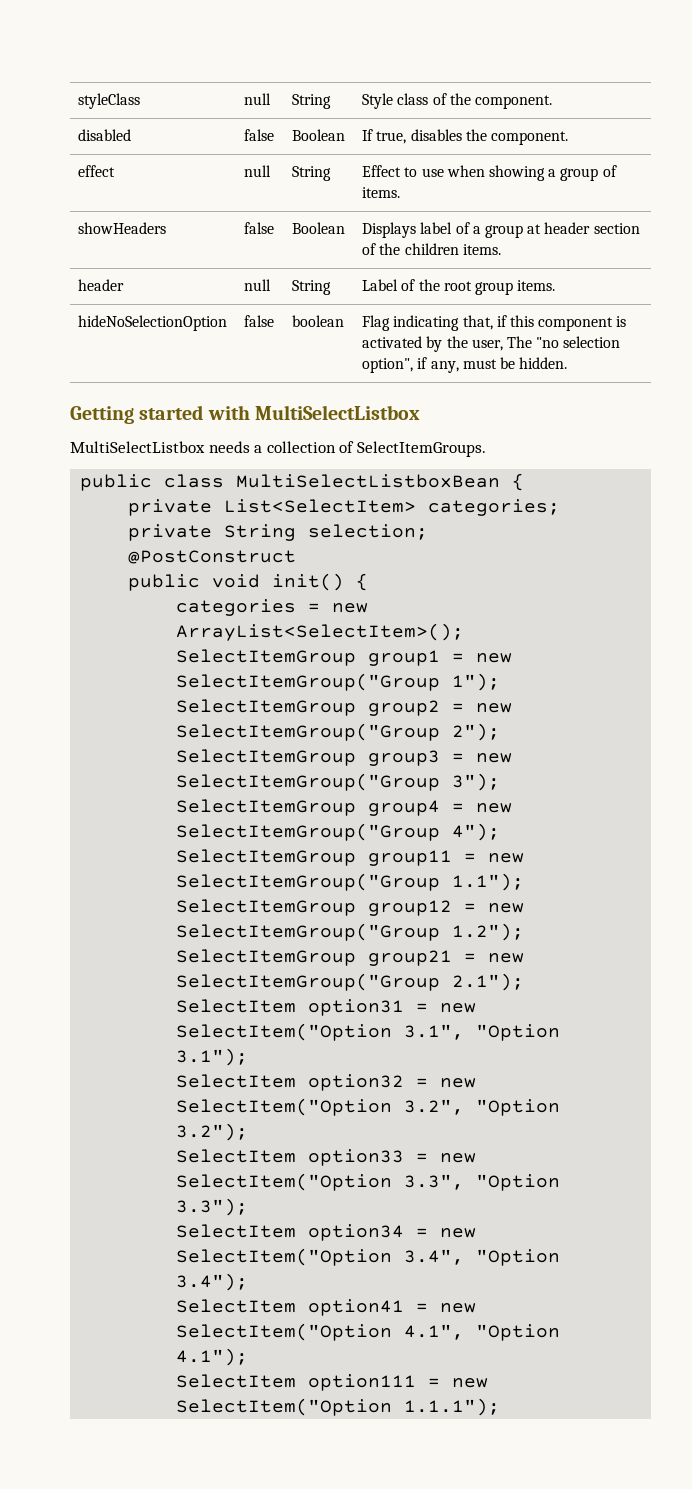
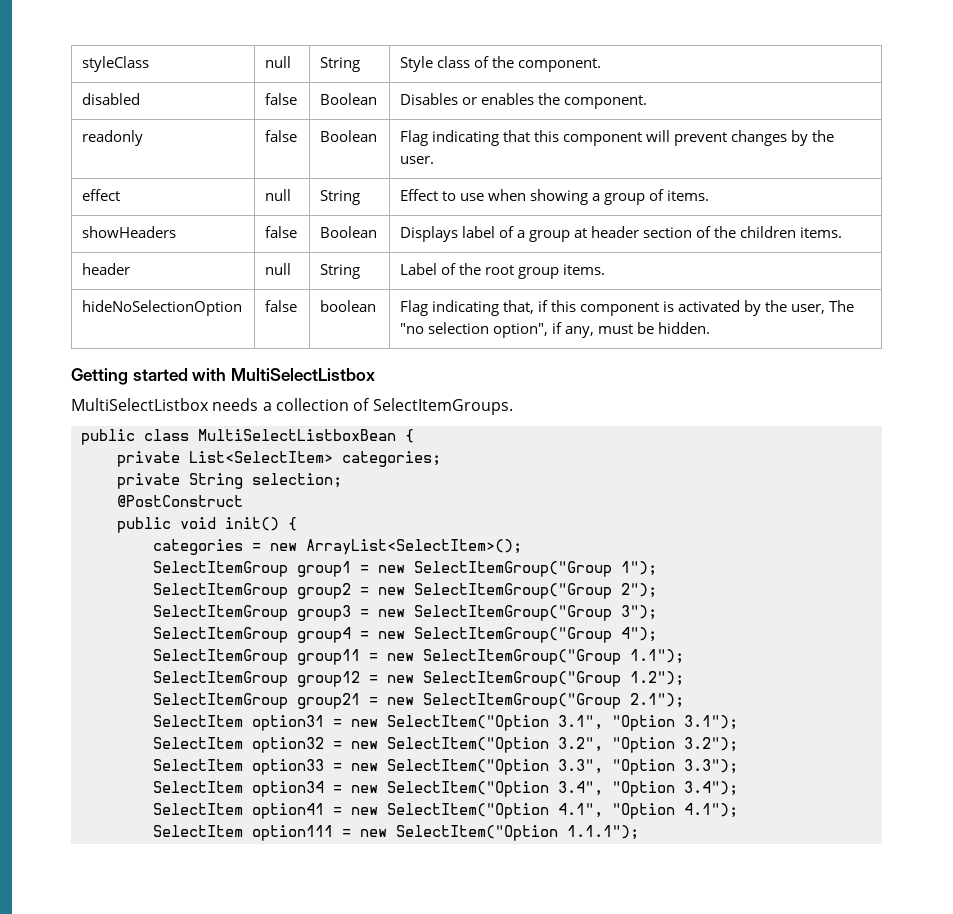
[362,129,569,145] If true, disables the component. -> [400,93,648,109] [82,130,144,146] [265,130,298,142] [320,130,378,142] [400,130,835,146] [400,156,435,164] Disables or enables the component. // readonly | false | Boolean | Flag indicating that this component will prevent changes by the user.

